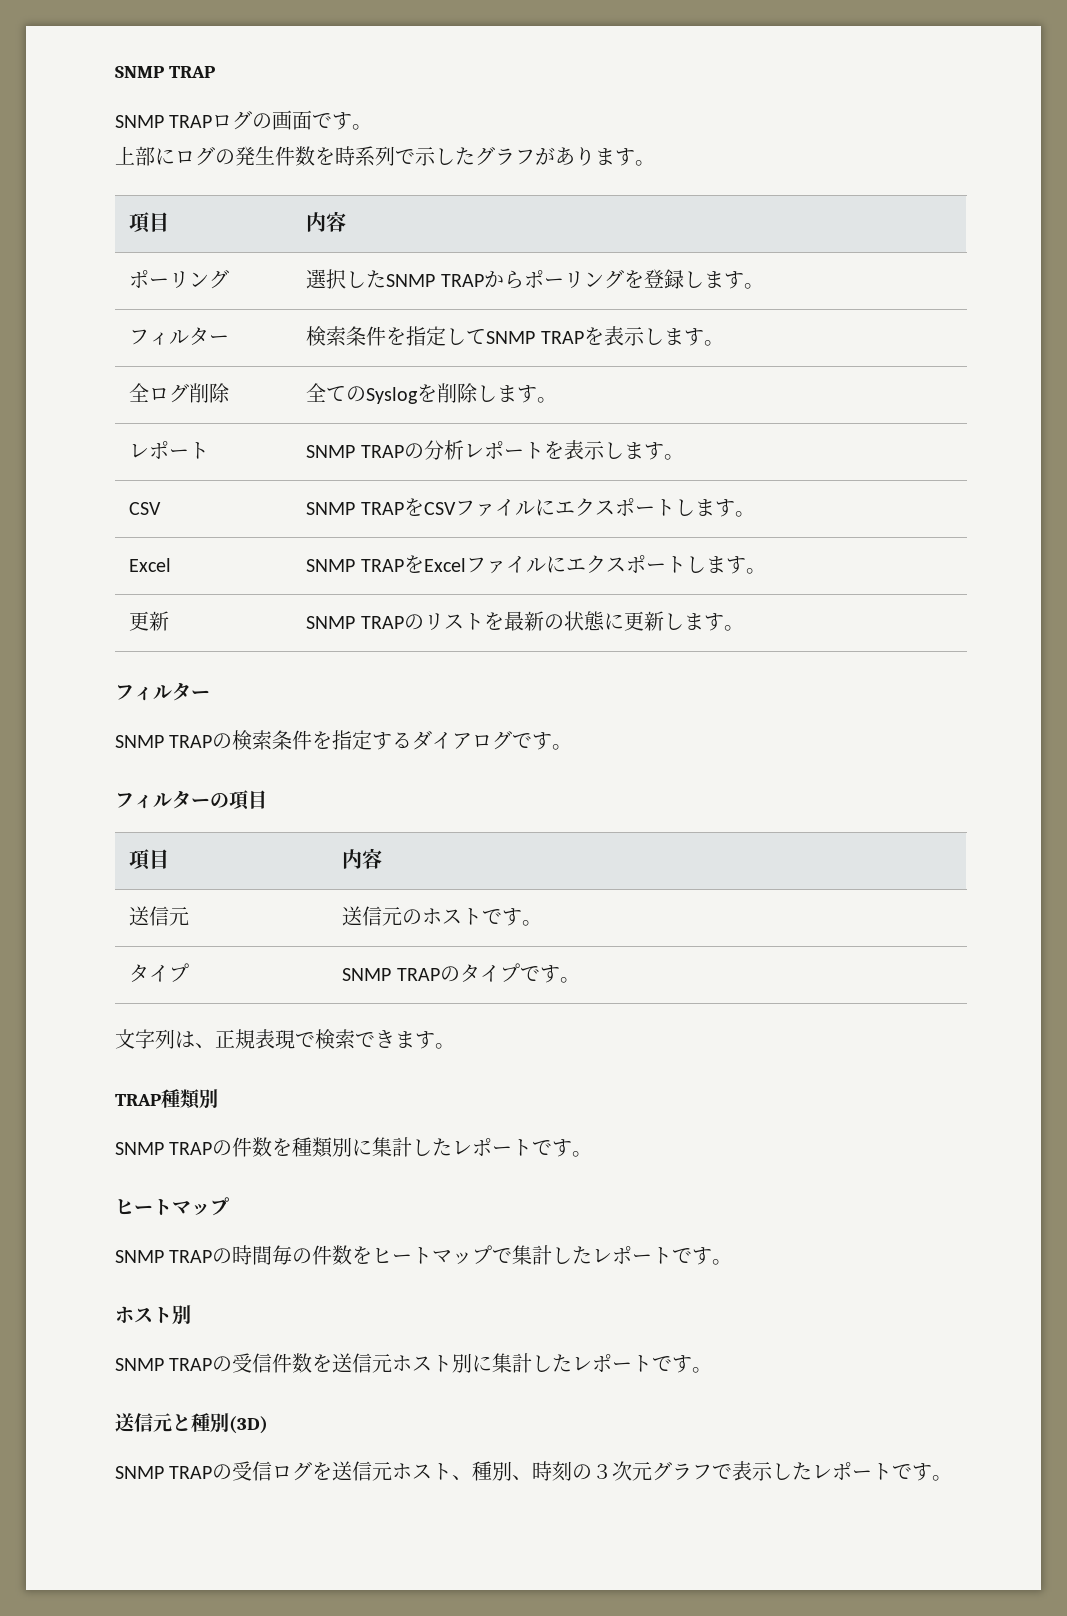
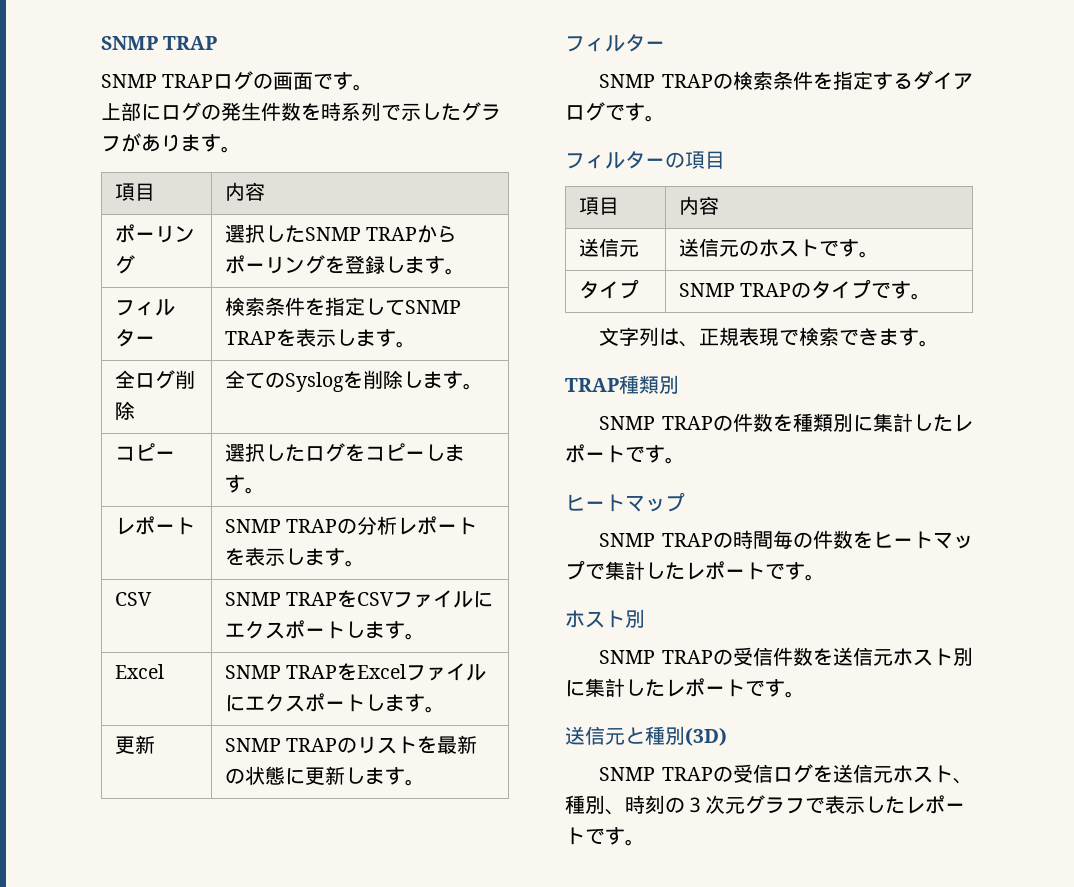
(558, 400) none -> [115,443,176,461] [225,443,466,462] [225,475,266,494] // コピー | 選択したログをコピーします。

